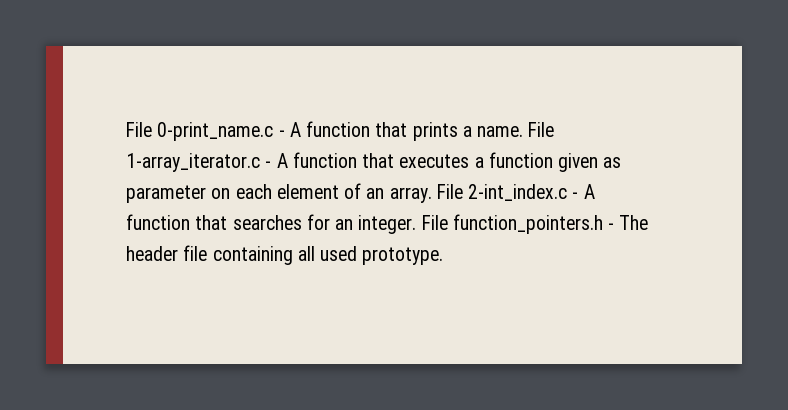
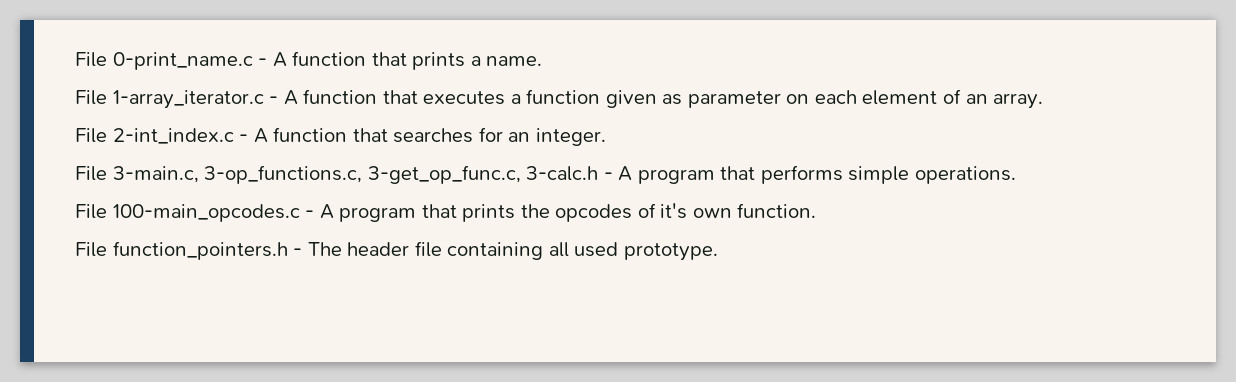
(524, 131) none -> (543, 61) //
(432, 195) none -> (1044, 101) //
(417, 224) none -> [75,165,1016,184] [75,203,817,222] // File 3-main.c, 3-op_functions.c, 3-get_op_func.c, 3-calc.h - A program that performs simple operations. // File 100-main_opcodes.c - A program that prints the opcodes of it's own function. //

